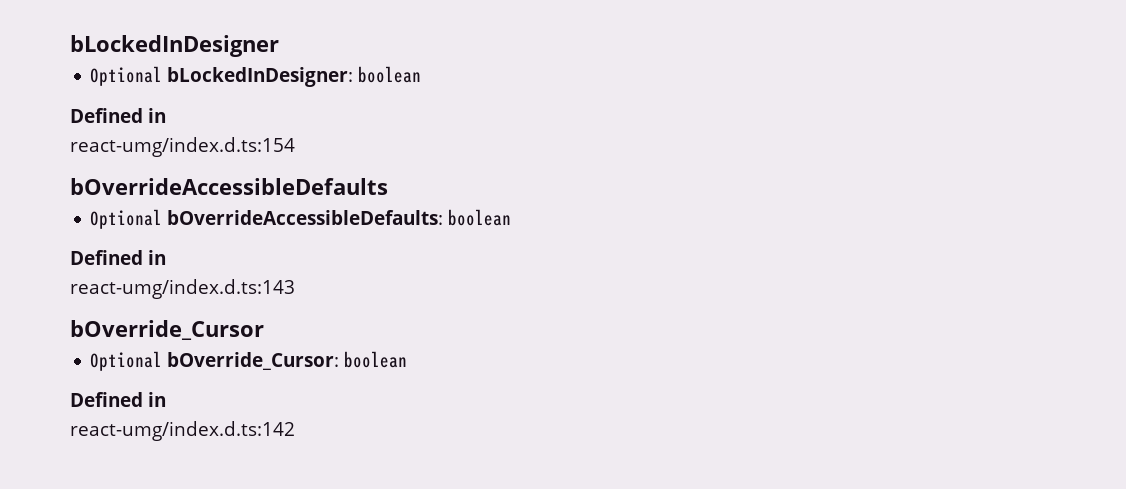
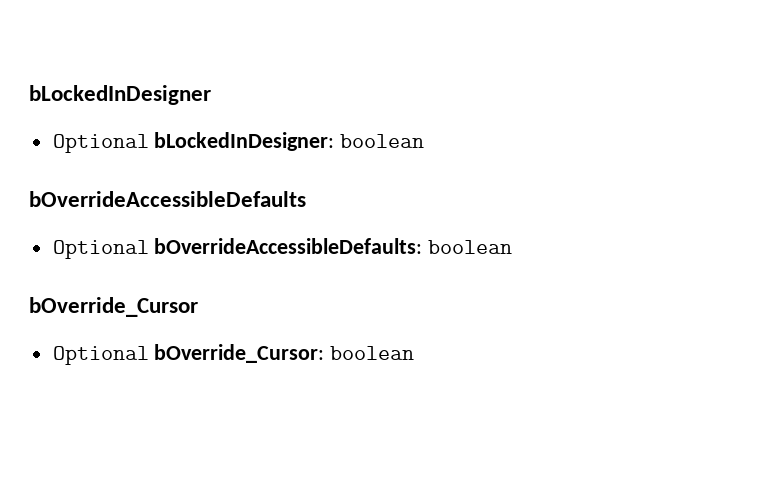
[70,108,166,123] [70,137,295,157] // Defined in // react-umg/index.d.ts:154 -> (425, 141) none
[70,250,166,265] [70,279,295,299] // Defined in // react-umg/index.d.ts:143 -> (513, 247) none
[70,392,166,407] [70,421,295,441] // Defined in // react-umg/index.d.ts:142 -> (415, 353) none

